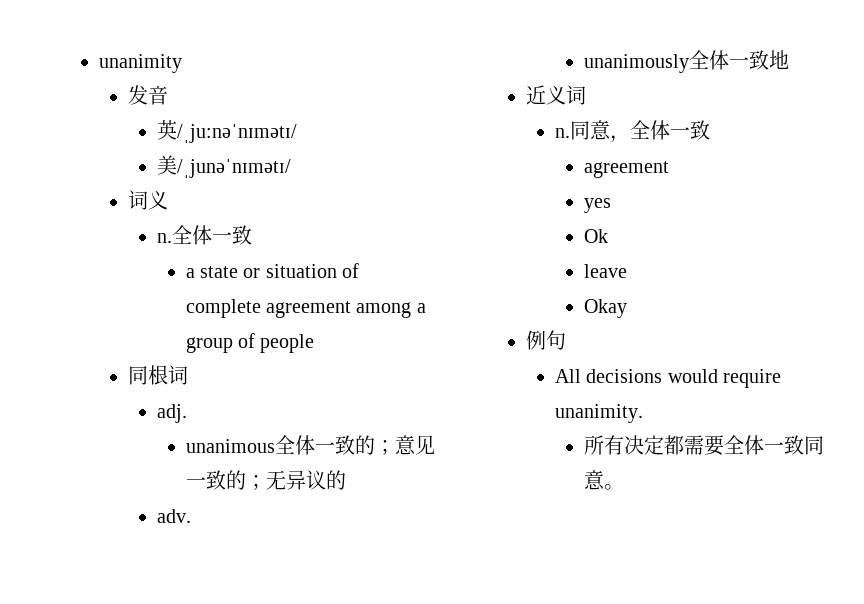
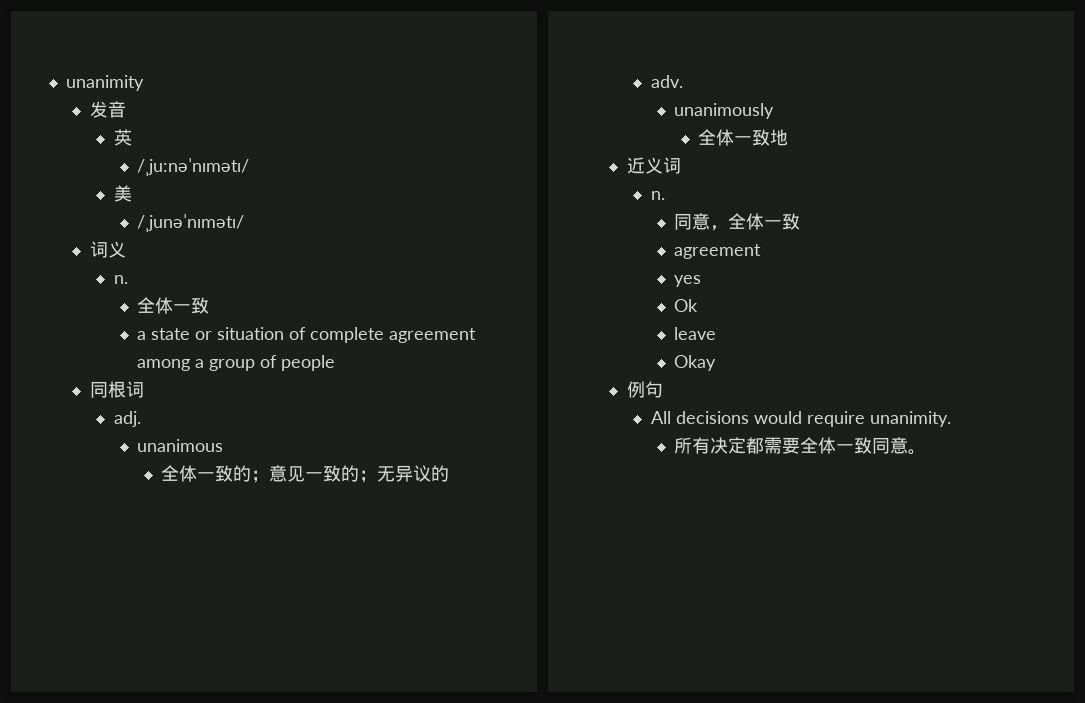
(177, 130) none -> (132, 137) //
(177, 165) none -> (132, 193) //
(172, 238) none -> (128, 279) //
(275, 446) none -> (224, 445) //
(689, 63) none -> (775, 111) //
(570, 133) none -> (665, 195) //

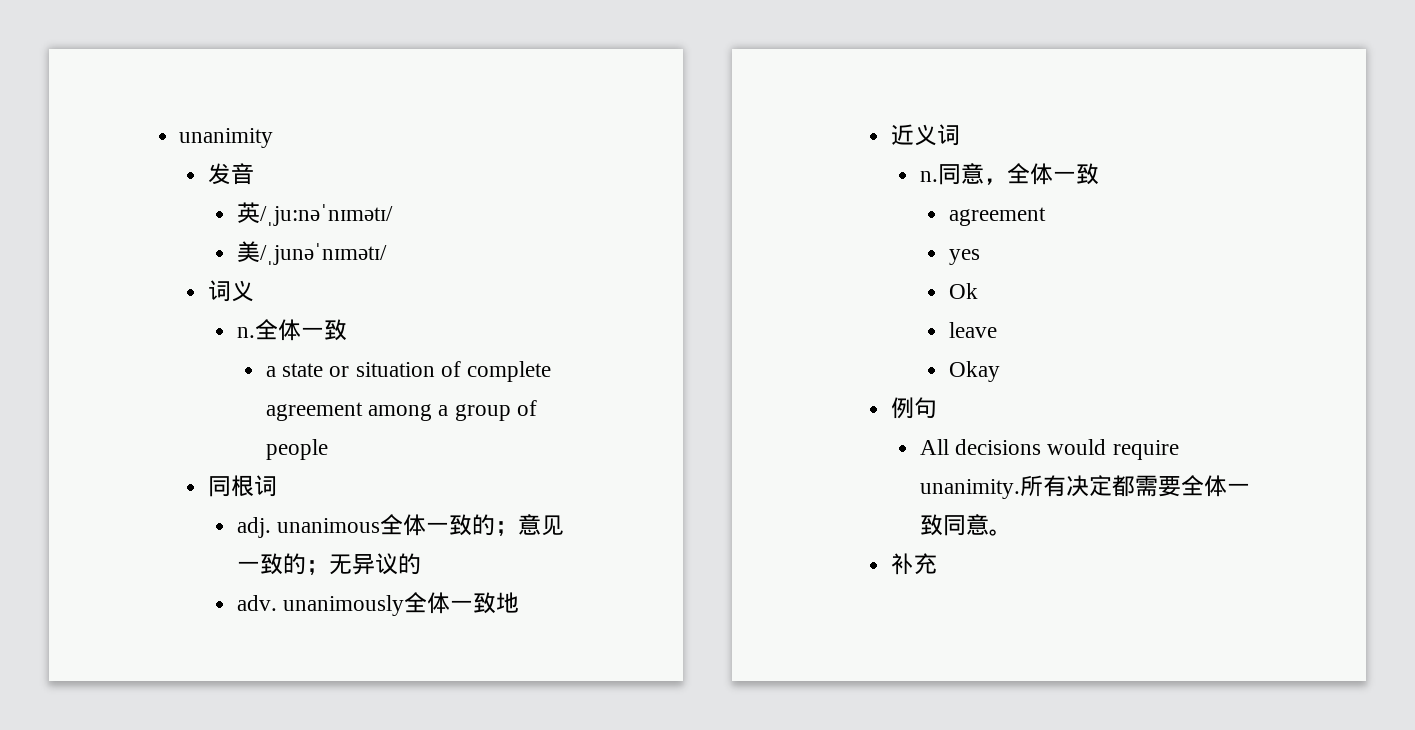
(132, 137) // -> (261, 213) none
(132, 193) // -> (261, 252) none
(128, 279) // -> (256, 332) none
(141, 419) // -> (272, 527) none
(224, 445) // -> (381, 525) none
(683, 81) // -> (278, 603) none
(775, 111) // -> (405, 605) none
(665, 195) // -> (939, 176) none
(951, 419) // -> (1021, 489) none
(927, 452) none -> [891,553,938,575] // 补充

